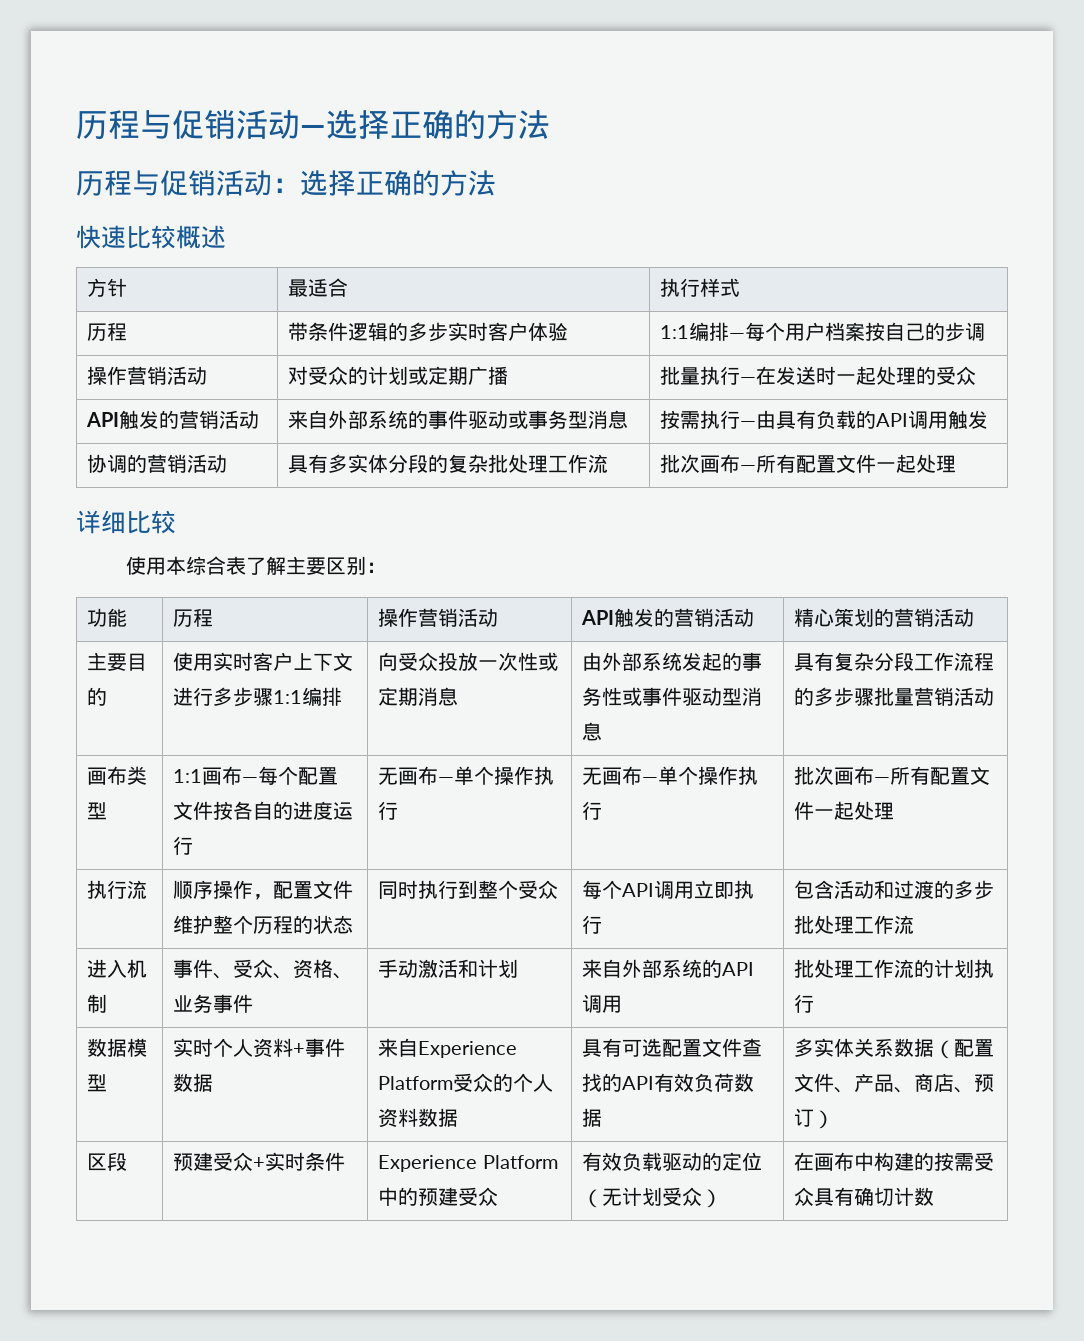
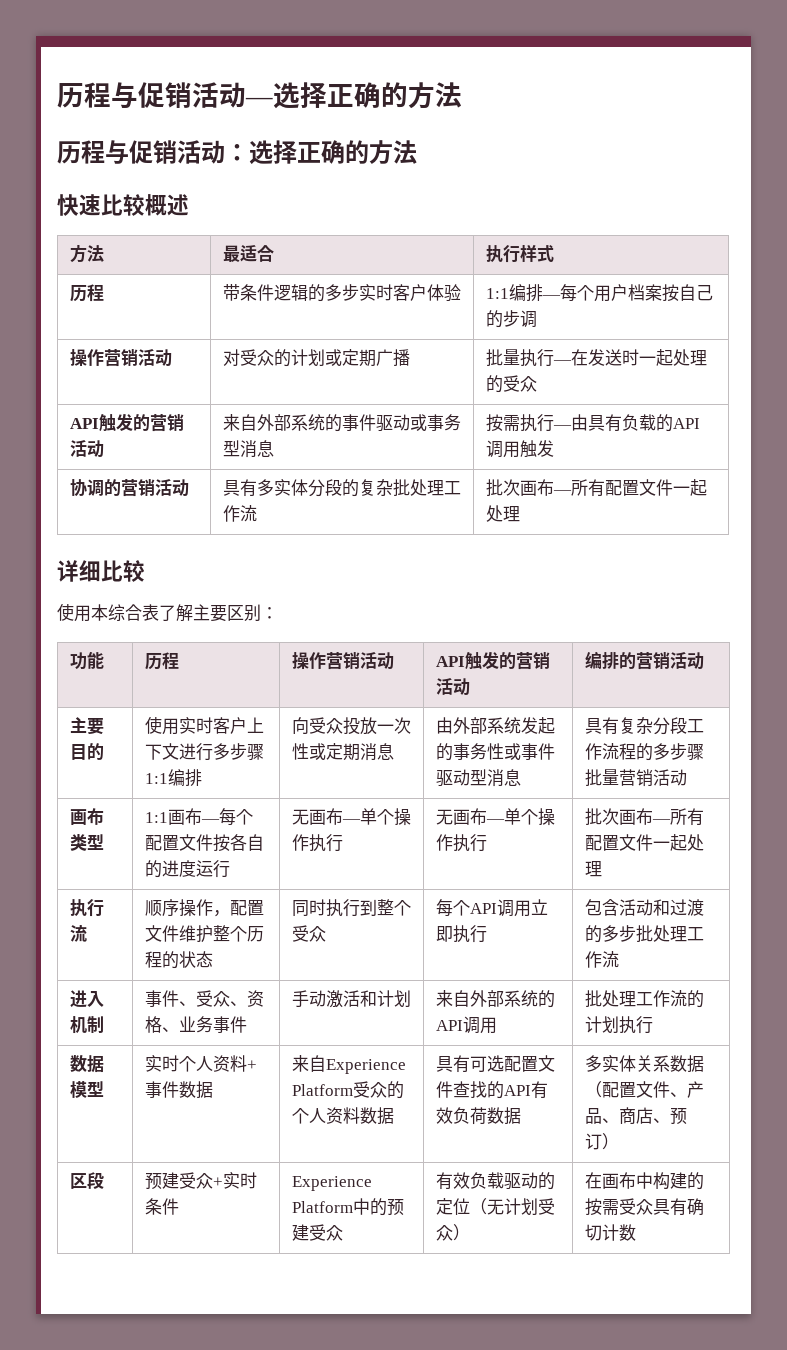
[107,278,128,297] 针 -> [86,245,104,262] 法
[794,608,875,627] 精心策划 -> [584,651,619,669] 编排

